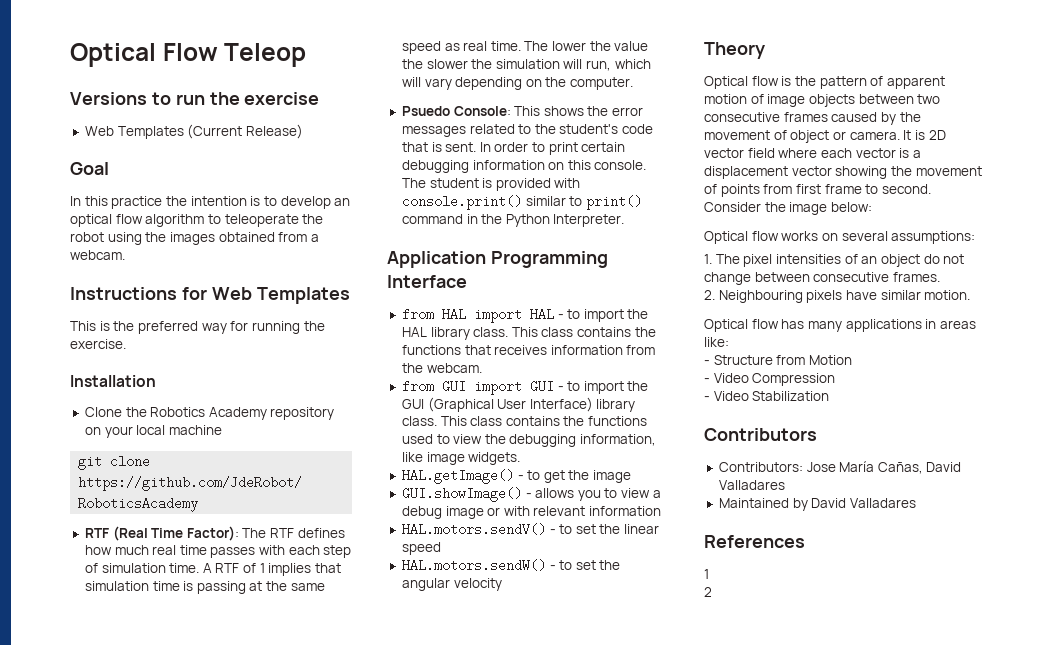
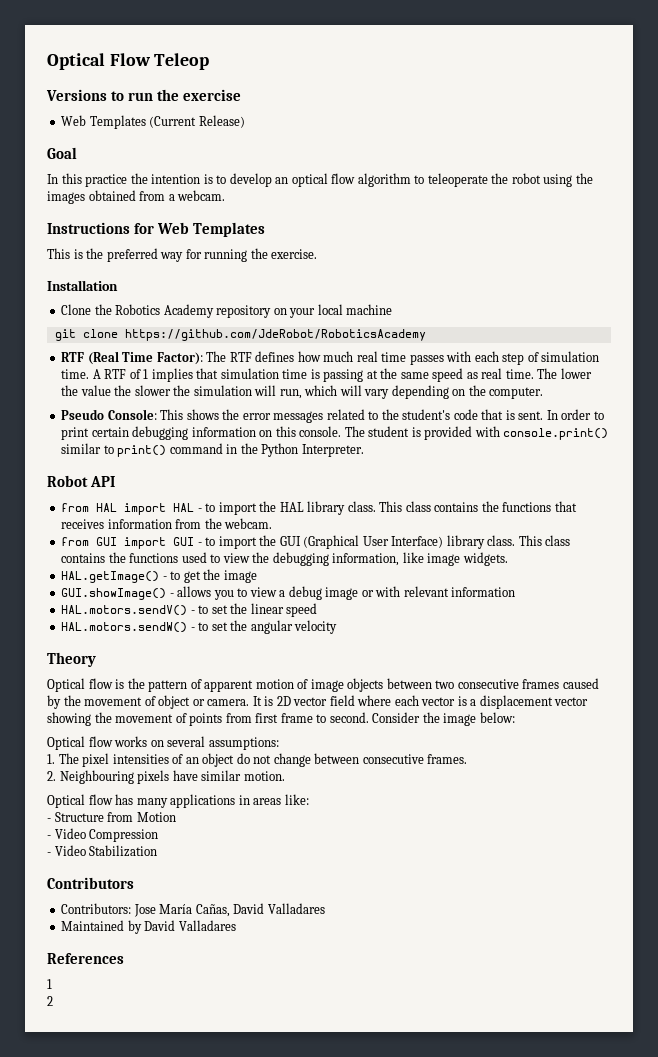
[401,106,450,116] Psuedo -> [61,409,105,420] Pseudo
[387,251,608,268] [387,275,467,288] Application Programming Interface -> [47,475,116,487] Robot API

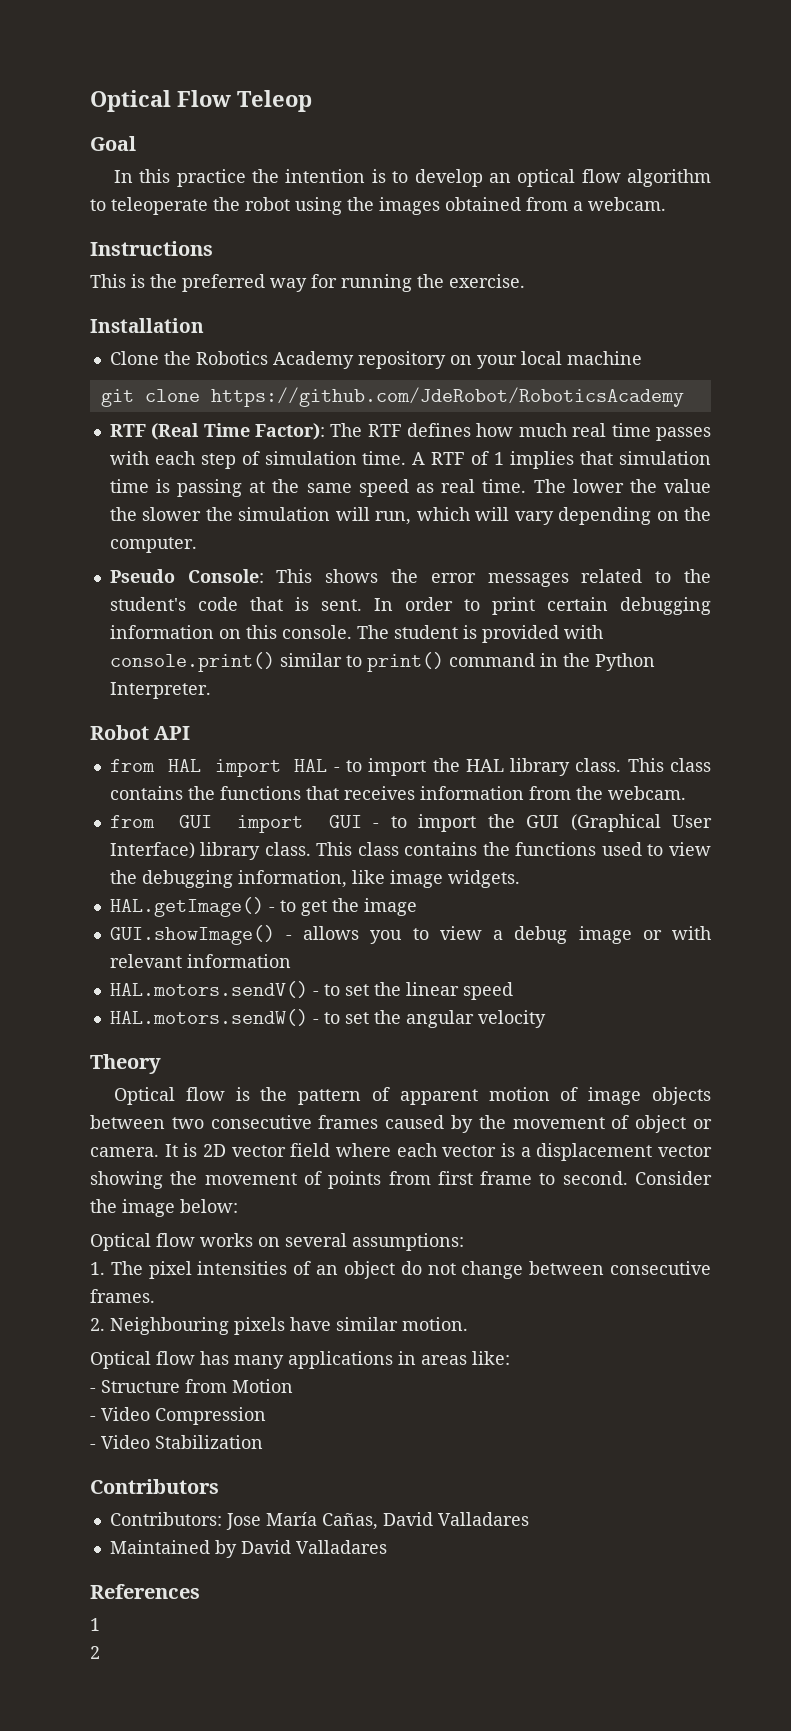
[46,89,242,101] [61,115,245,129] // Versions to run the exercise // Web Templates (Current Release) -> (312, 101) none
[134,222,266,237] for Web Templates -> (213, 248) none

